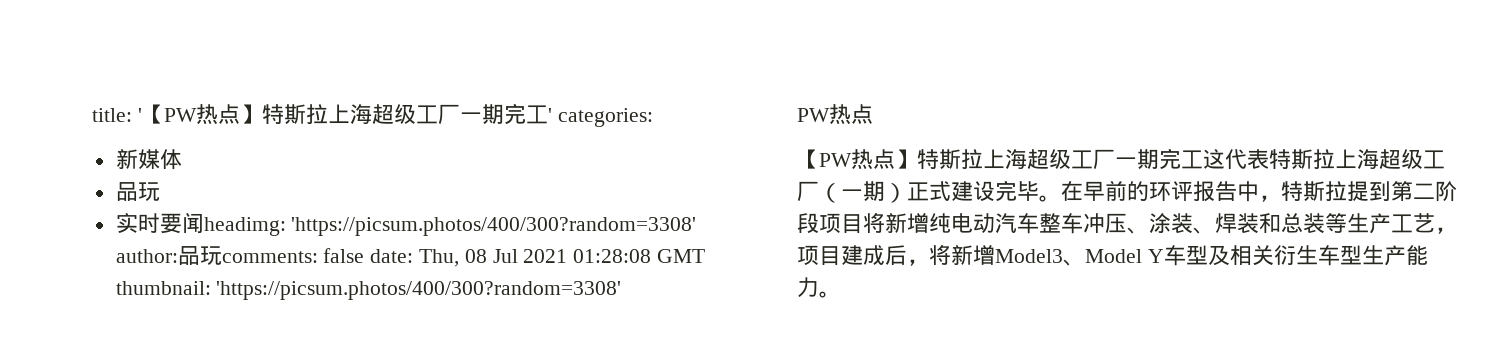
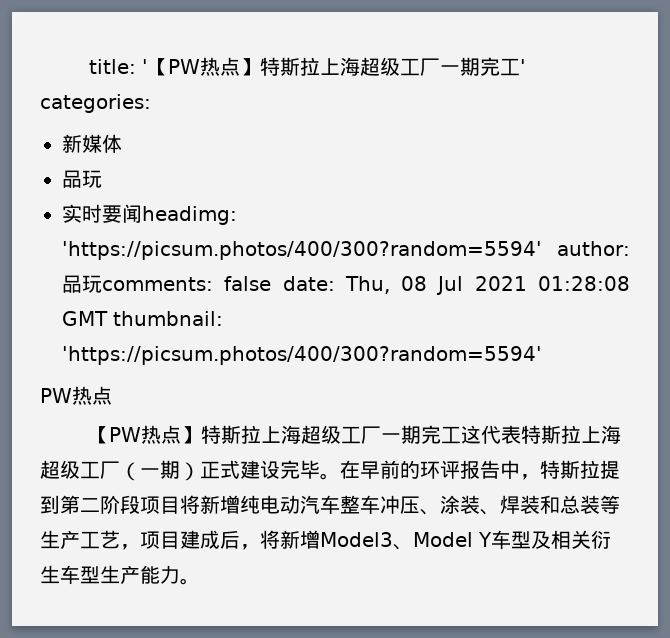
[291,217,697,236] 'https://picsum.photos/400/300?random=3308' -> [62,241,542,260] 'https://picsum.photos/400/300?random=5594'
[216,281,622,300] 'https://picsum.photos/400/300?random=3308' -> [62,346,542,365] 'https://picsum.photos/400/300?random=5594'

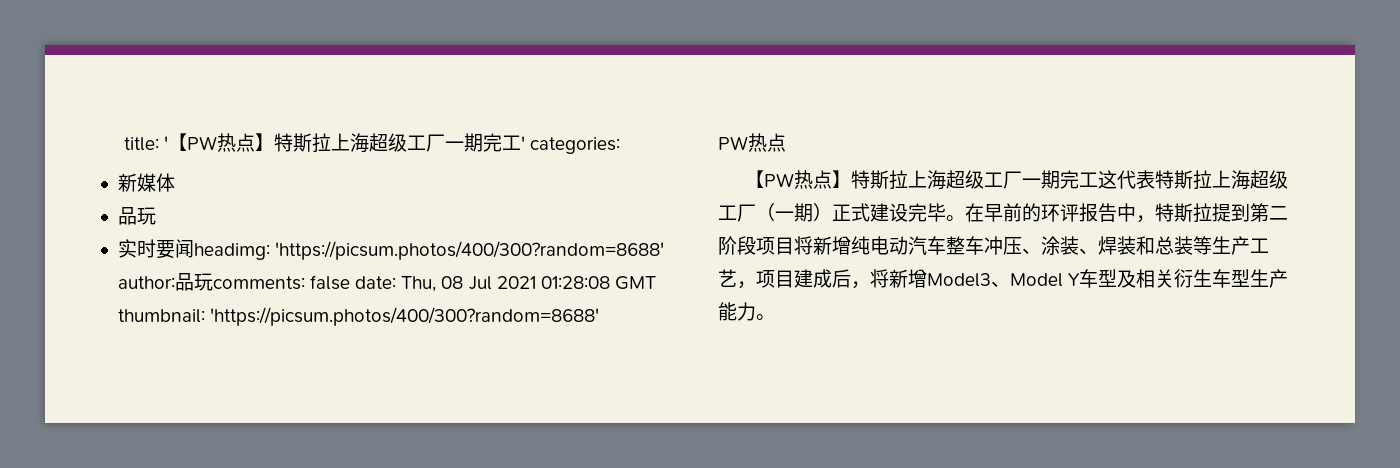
[62,241,542,260] 'https://picsum.photos/400/300?random=5594' -> [275,241,665,260] 'https://picsum.photos/400/300?random=8688'
[62,346,542,365] 'https://picsum.photos/400/300?random=5594' -> [210,307,600,326] 'https://picsum.photos/400/300?random=8688'

